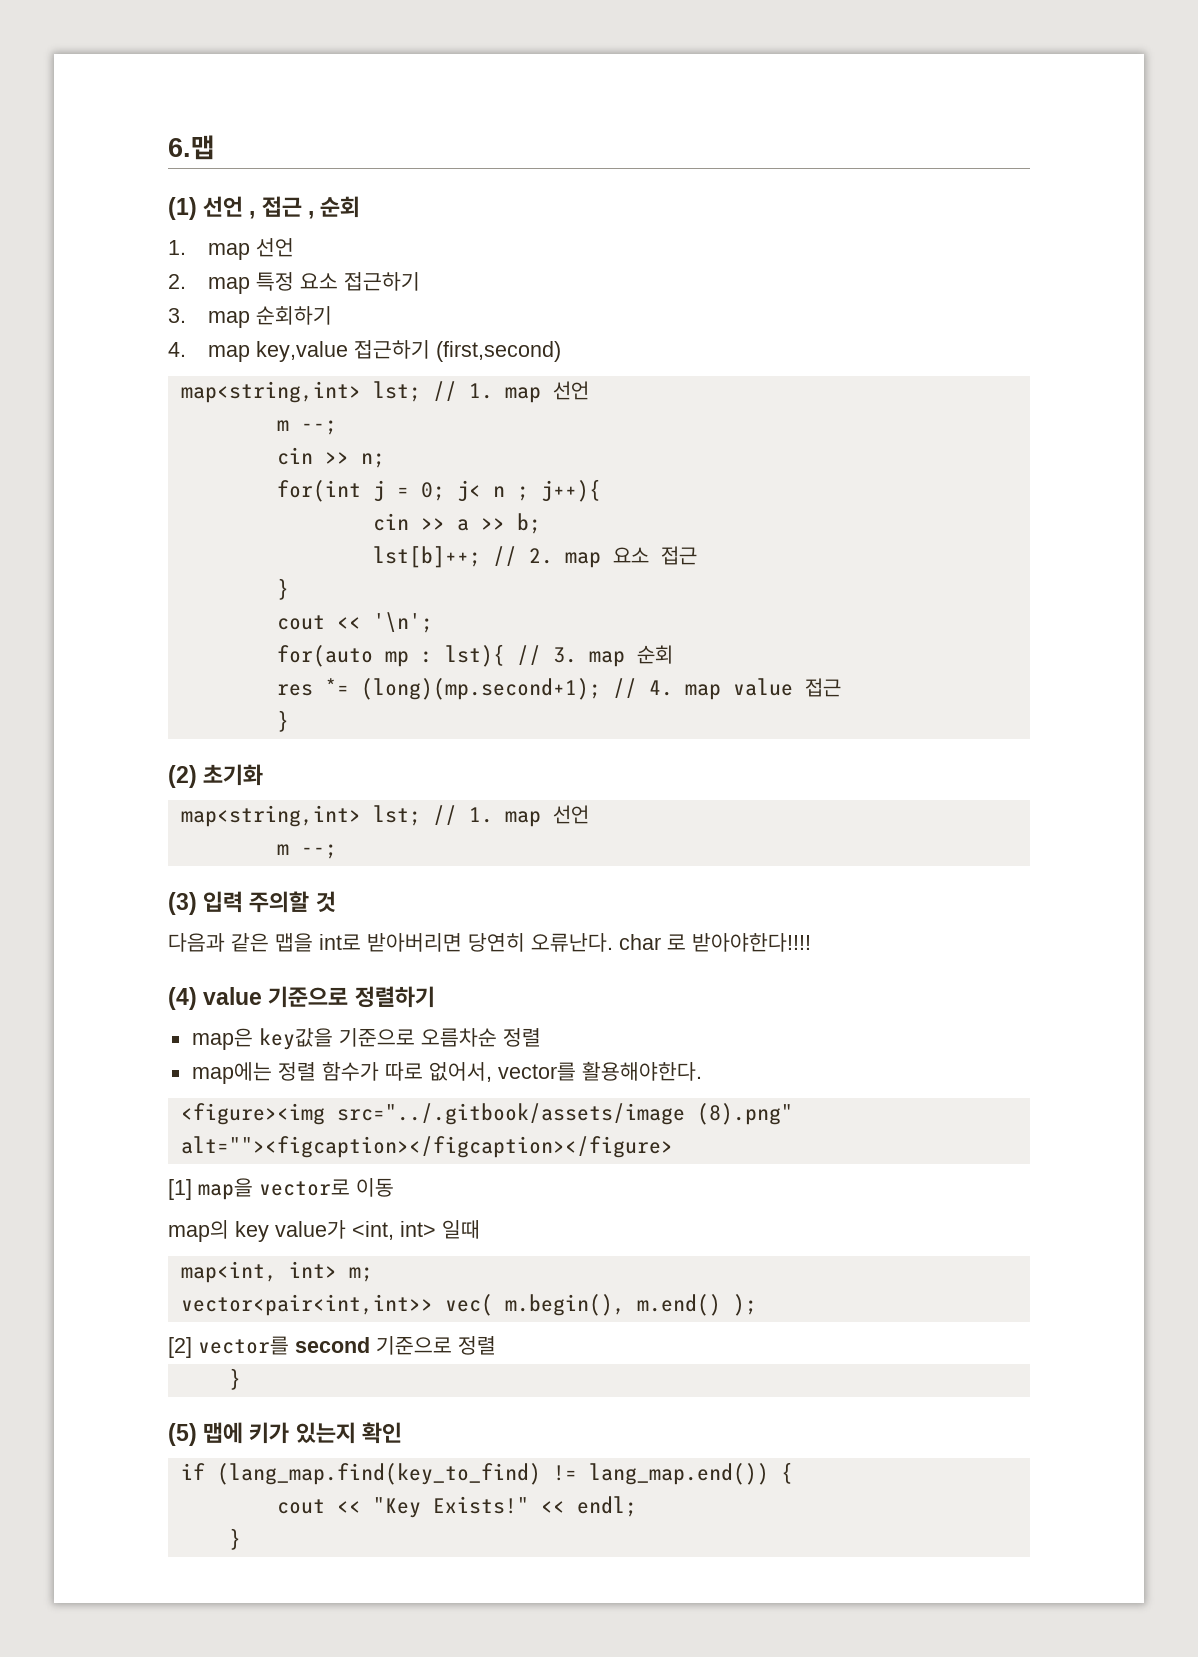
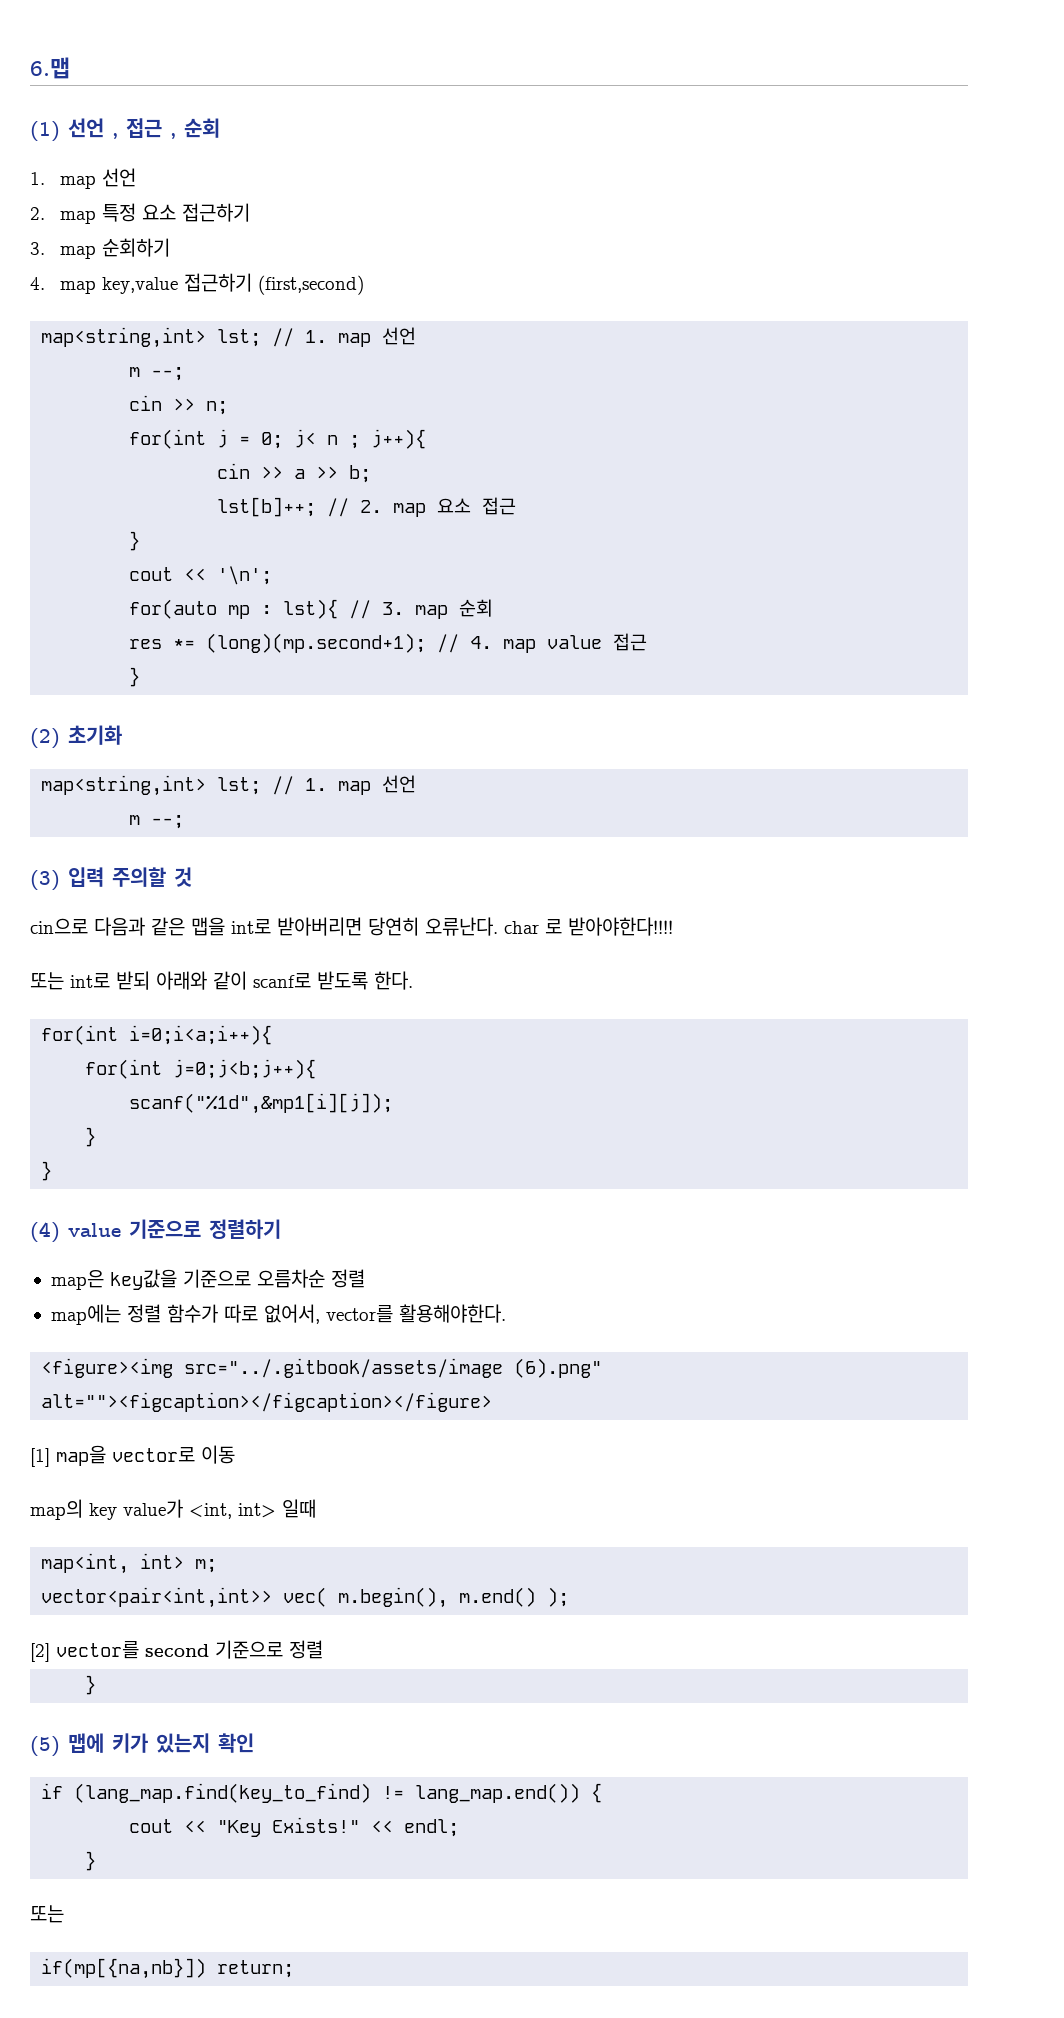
(336, 901) none -> [30,918,88,934] cin으로
(811, 942) none -> [30,971,413,990] [41,1025,273,1045] [85,1059,317,1079] [129,1093,394,1114] [85,1127,97,1147] [41,1161,53,1181] // 또는 int로 받되 아래와 같이 scanf로 받도록 한다. // for(int i=0;i<a;i++){ // for(int j=0;j<b;j++){ // scanf("%1d",&mp1[i][j]); // } // }
[696,1103,793,1125] (8).png" -> [514,1358,603,1378] (6).png"
(241, 1539) none -> [30,1905,64,1923] [41,1958,295,1979] // 또는 // if(mp[{na,nb}]) return;

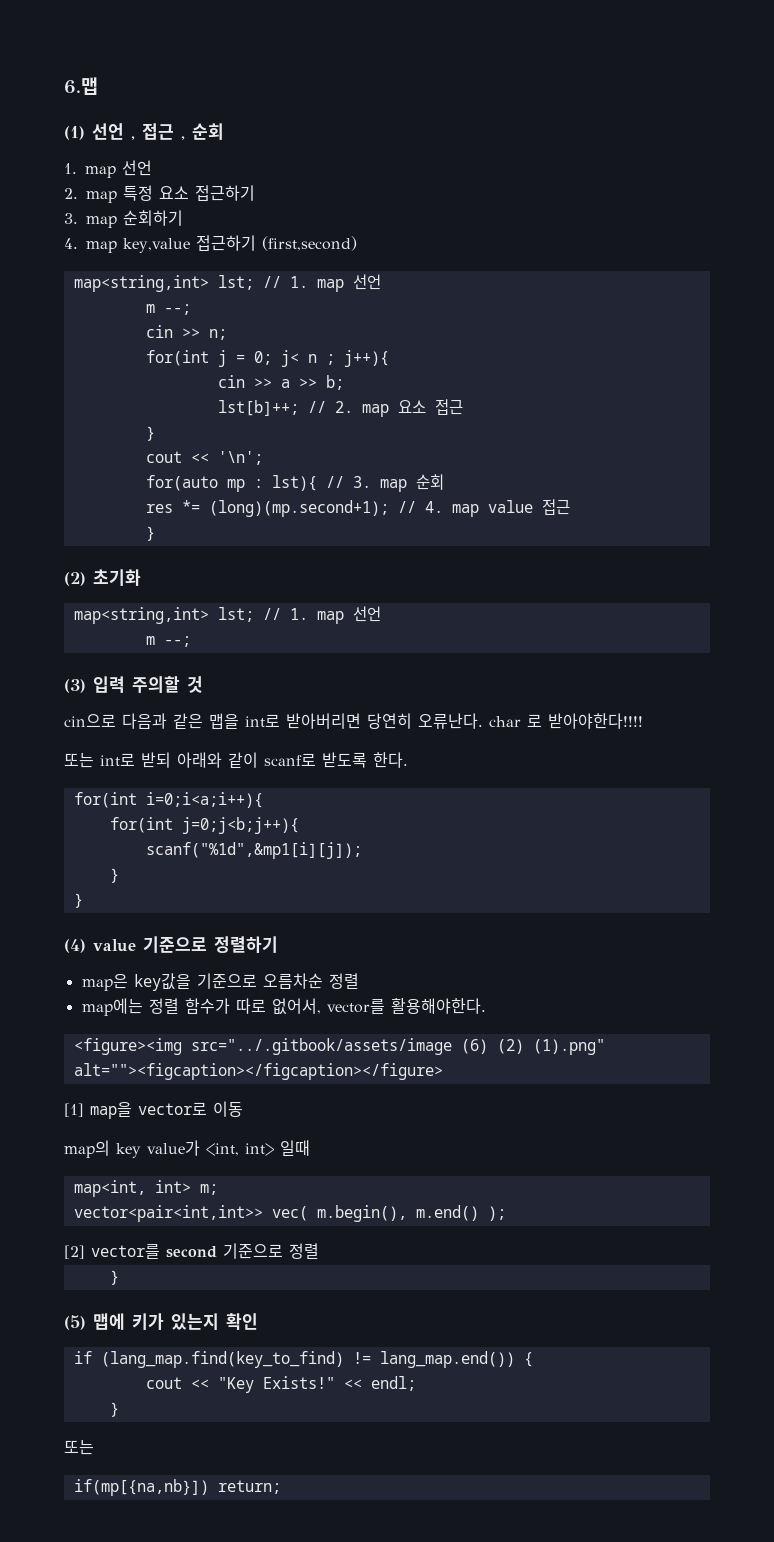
[514,1358,603,1378] (6).png" -> [460,1039,605,1055] (6) (2) (1).png"

